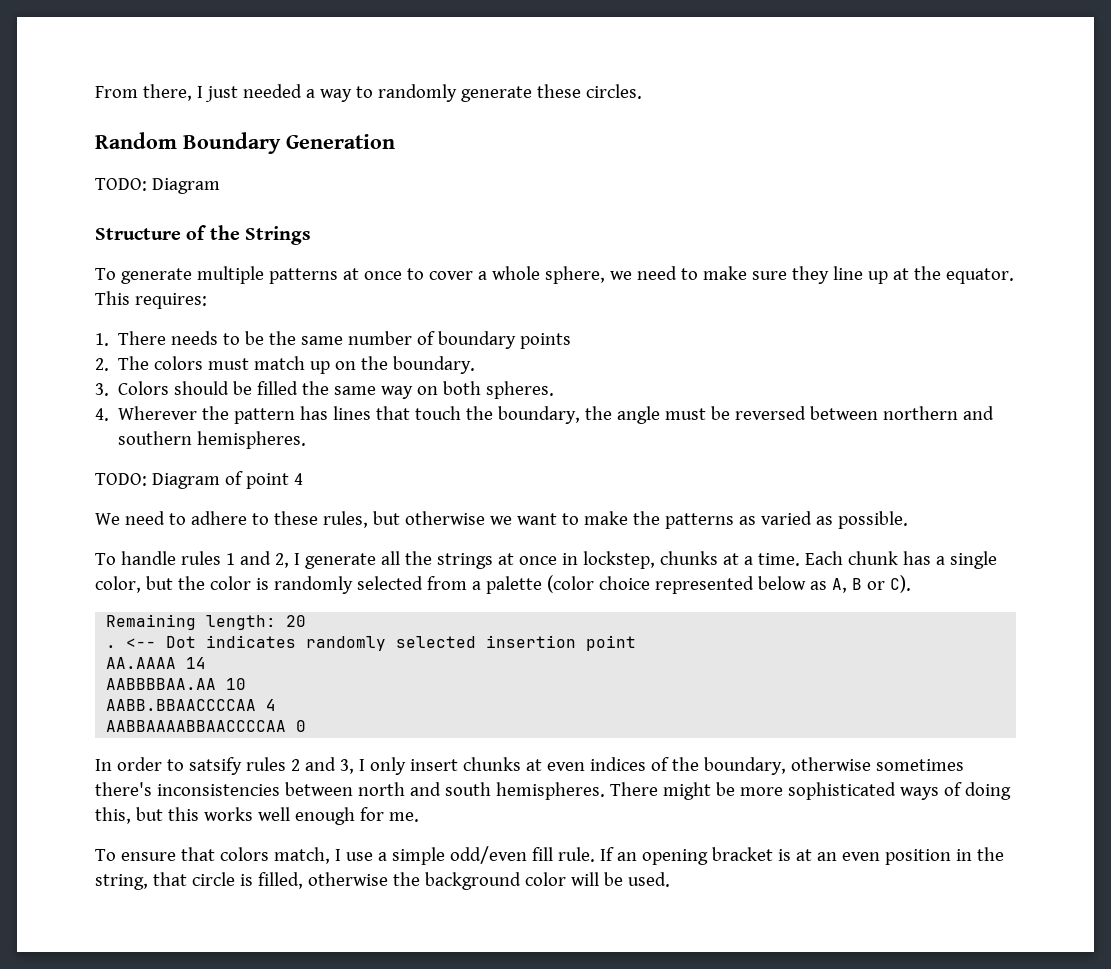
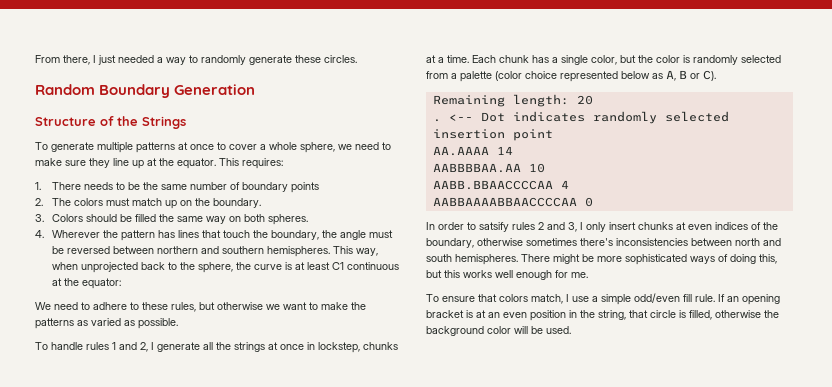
[95,178,220,194] // TODO: Diagram -> (256, 89) none
[95,471,303,489] // TODO: Diagram of point 4 -> [333,246,379,256] [52,262,400,273] [52,278,122,289] This way, when unprojected back to the sphere, the curve is at least C1 continuous at the equator:

